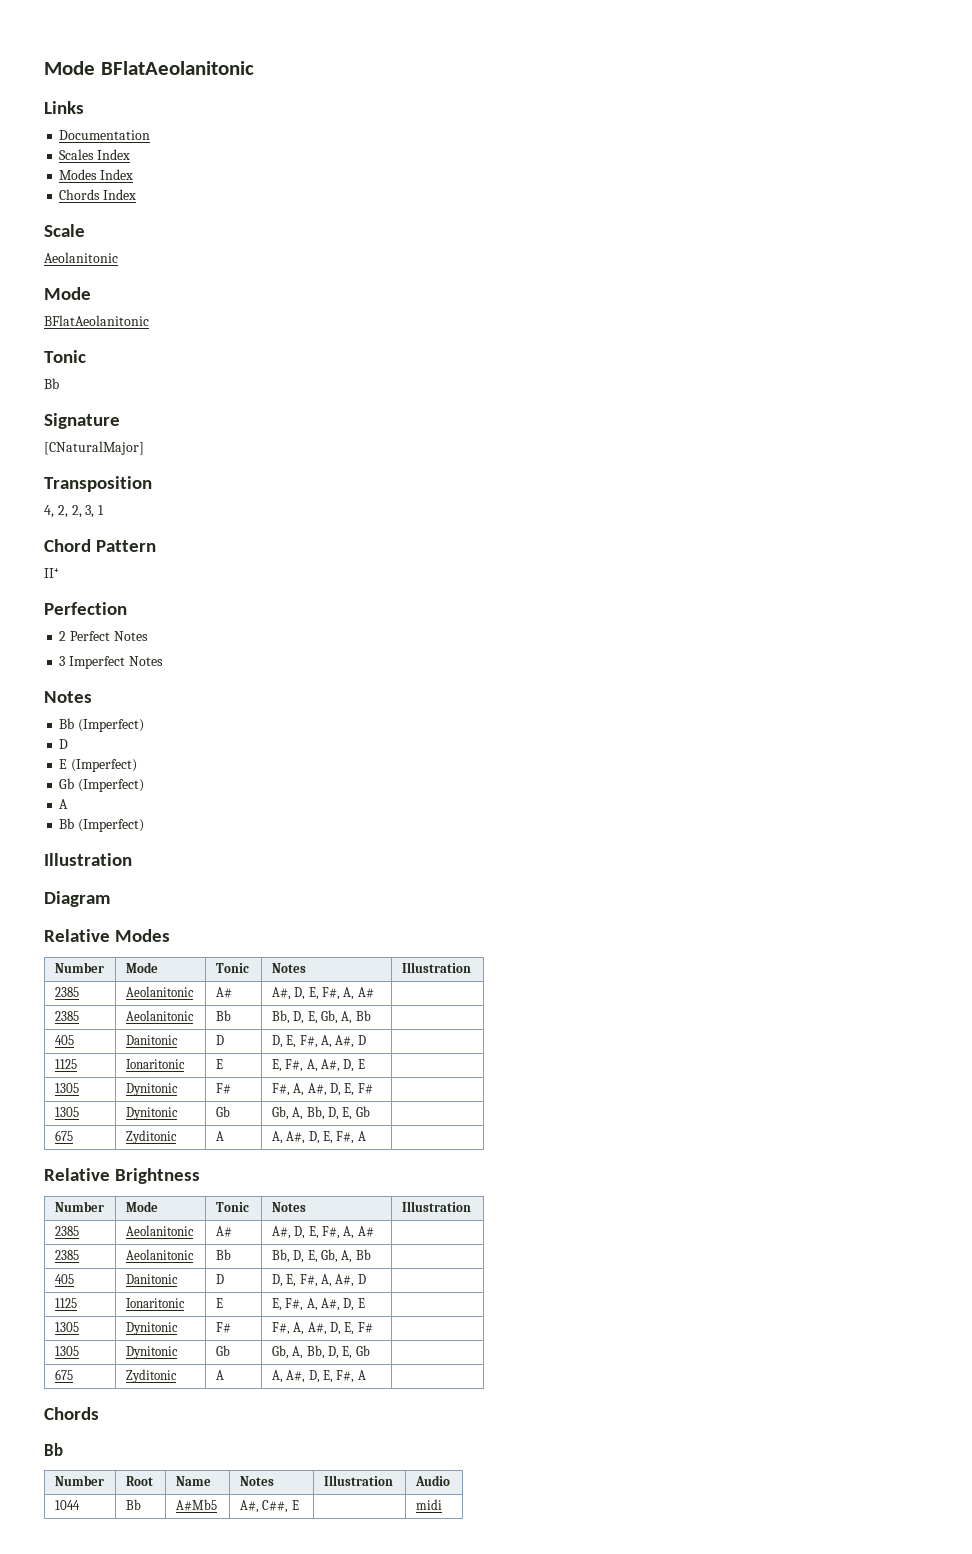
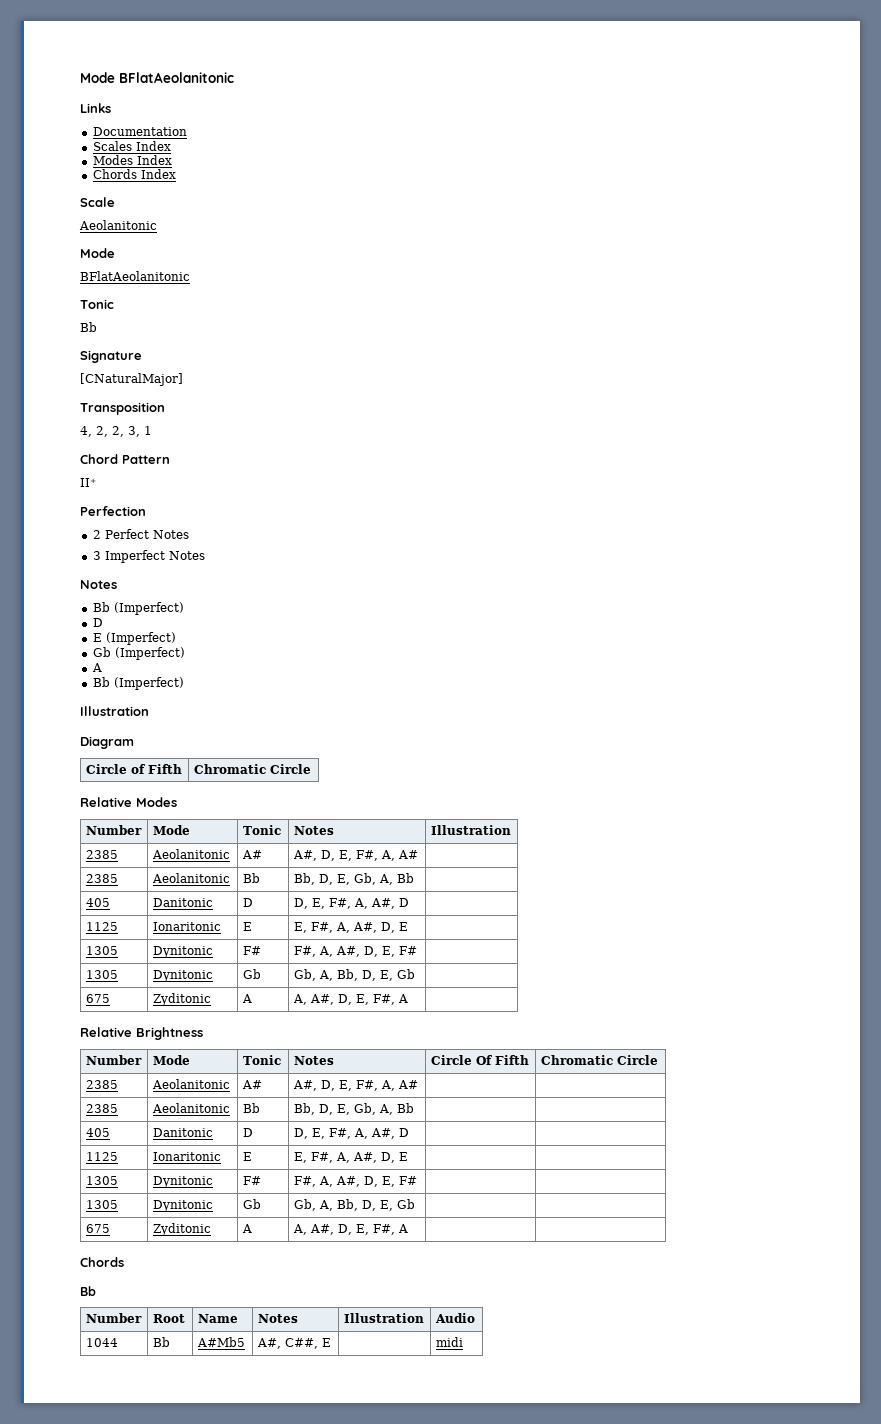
(110, 899) none -> [85,764,182,774] [193,764,311,774] // Circle of Fifth | Chromatic Circle
[401,1201,471,1212] [54,1226,79,1236] [125,1225,194,1236] [215,1226,232,1237] [271,1226,374,1239] [54,1250,79,1260] [125,1249,194,1260] [215,1249,231,1260] [271,1249,371,1263] [54,1274,74,1284] [125,1274,178,1284] [215,1274,224,1284] [271,1274,366,1287] [54,1298,77,1308] [125,1298,185,1308] [215,1298,223,1308] [271,1298,365,1311] [54,1322,79,1332] [125,1322,178,1335] [215,1322,231,1333] [271,1322,373,1335] [54,1346,79,1356] [125,1346,178,1359] [215,1345,230,1356] [271,1345,370,1359] [54,1369,73,1380] [125,1369,177,1383] [215,1370,224,1380] [271,1370,366,1383] Illustration // 2385 | Aeolanitonic | A# | A#, D, E, F#, A, A# | // 2385 | Aeolanitonic | Bb | Bb, D, E, Gb, A, Bb | // 405 | Danitonic | D | D, E, F#, A, A#, D | // 1125 | Ionaritonic | E | E, F#, A, A#, D, E | // 1305 | Dynitonic | F# | F#, A, A#, D, E, F# | // 1305 | Dynitonic | Gb | Gb, A, Bb, D, E, Gb | // 675 | Zyditonic | A | A, A#, D, E, F#, A | -> [430,1055,529,1065] [540,1055,658,1065] [85,1080,118,1089] [151,1079,230,1089] [241,1080,262,1089] [292,1080,418,1091] [85,1104,118,1113] [151,1103,230,1113] [242,1103,260,1113] [293,1103,414,1115] [85,1128,110,1137] [152,1128,213,1137] [242,1128,253,1137] [293,1128,409,1139] [85,1152,118,1161] [152,1152,221,1161] [242,1152,252,1161] [293,1152,408,1163] [85,1176,118,1185] [152,1176,213,1188] [242,1176,261,1185] [293,1176,417,1187] [85,1200,118,1209] [152,1200,213,1212] [242,1199,261,1209] [293,1199,415,1211] [85,1224,110,1233] [152,1223,211,1236] [241,1224,252,1233] [292,1224,408,1235] Circle Of Fifth | Chromatic Circle // 2385 | Aeolanitonic | A# | A#, D, E, F#, A, A# | | // 2385 | Aeolanitonic | Bb | Bb, D, E, Gb, A, Bb | | // 405 | Danitonic | D | D, E, F#, A, A#, D | | // 1125 | Ionaritonic | E | E, F#, A, A#, D, E | | // 1305 | Dynitonic | F# | F#, A, A#, D, E, F# | | // 1305 | Dynitonic | Gb | Gb, A, Bb, D, E, Gb | | // 675 | Zyditonic | A | A, A#, D, E, F#, A | |

